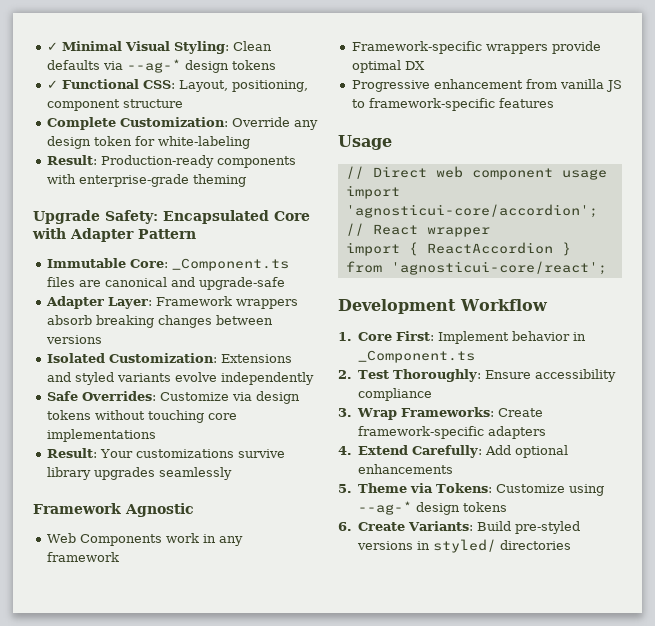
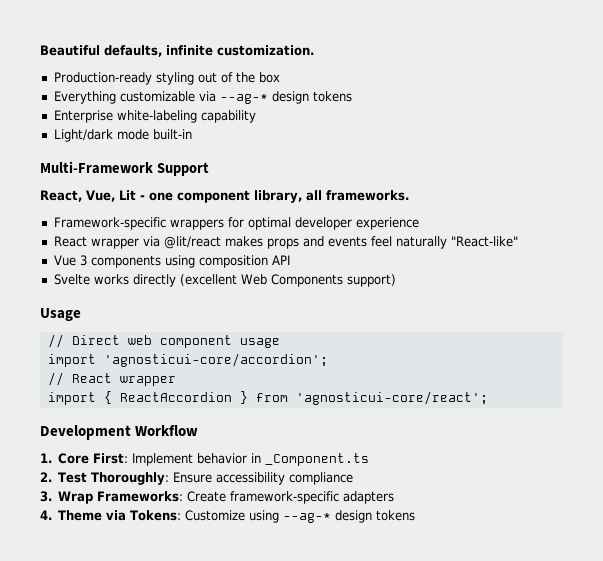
[46,41,272,54] [46,59,276,73] [46,79,308,92] [46,99,183,111] [46,117,318,130] [46,136,250,149] [46,155,296,168] [46,174,246,187] [33,210,310,224] [32,228,196,242] [46,258,289,271] [46,277,285,290] [45,296,298,309] [46,315,273,328] [45,335,102,344] [46,353,292,363] [46,372,314,385] [46,391,300,404] [46,410,237,423] [46,429,156,442] [46,448,285,458] [46,467,232,480] [33,503,194,517] [46,533,243,546] [46,552,119,562] [351,41,601,54] [351,60,425,73] [351,79,622,92] [351,98,554,111] ✓ Minimal Visual Styling: Clean defaults via --ag-* design tokens // ✓ Functional CSS: Layout, positioning, component structure // Complete Customization: Override any design token for white-labeling // Result: Production-ready components with enterprise-grade theming // Upgrade Safety: Encapsulated Core with Adapter Pattern // Immutable Core: _Component.ts files are canonical and upgrade-safe // Adapter Layer: Framework wrappers absorb breaking changes between versions // Isolated Customization: Extensions and styled variants evolve independently // Safe Overrides: Customize via design tokens without touching core implementations // Result: Your customizations survive library upgrades seamlessly // Framework Agnostic // Web Components work in any framework // Framework-specific wrappers provide optimal DX // Progressive enhancement from vanilla JS to framework-specific features -> [40,45,314,57] [53,72,280,85] [53,91,352,104] [53,110,256,123] [53,129,192,142] [40,161,209,176] [40,190,409,203] [53,217,419,230] [53,236,518,249] [53,255,290,268] [53,274,396,287] Beautiful defaults, infinite customization. // Production-ready styling out of the box // Everything customizable via --ag-* design tokens // Enterprise white-labeling capability // Light/dark mode built-in // Multi-Framework Support // React, Vue, Lit - one component library, all frameworks. // Framework-specific wrappers for optimal developer experience // React wrapper via @lit/react makes props and events feel naturally "React-like" // Vue 3 components using composition API // Svelte works directly (excellent Web Components support)
[358,445,569,458] [358,464,454,474] [338,484,352,493] Extend Carefully: Add optional enhancements // 5. -> (52, 515) none
[338,521,581,534] [357,539,572,553] // 6. Create Variants: Build pre-styled versions in styled/ directories -> (416, 515) none

